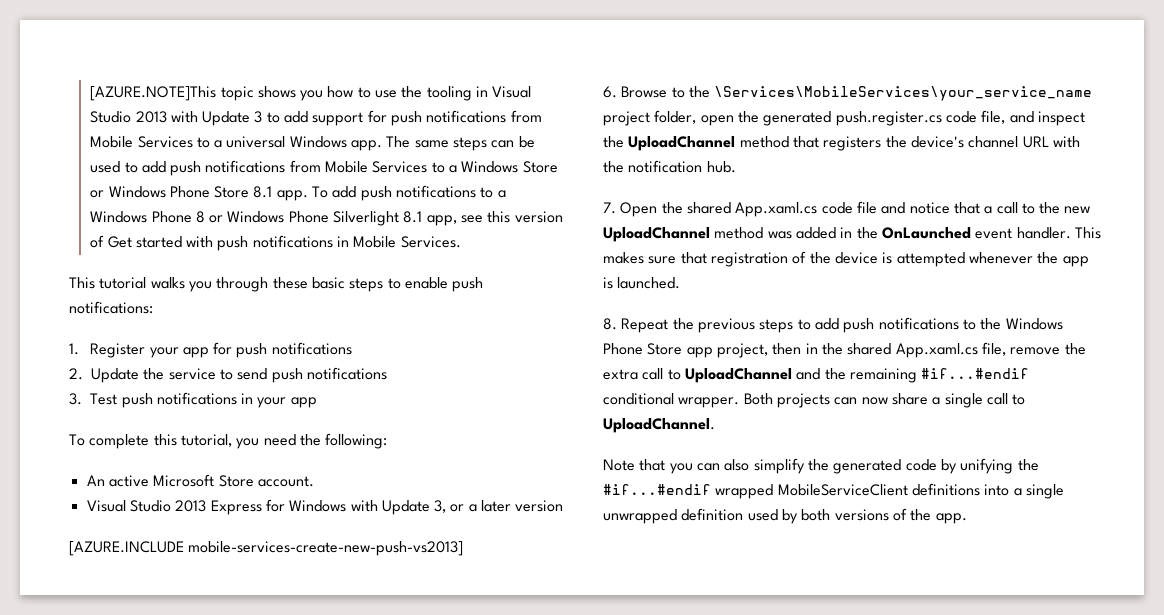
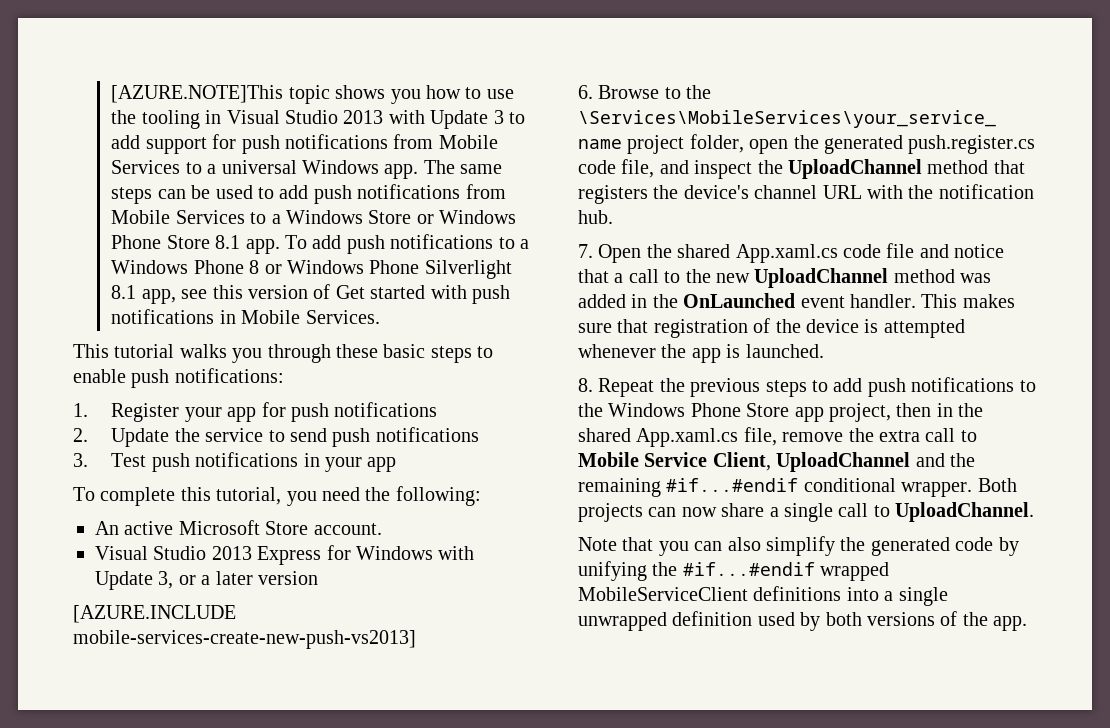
(681, 374) none -> [578,452,771,471] Mobile Service Client,

